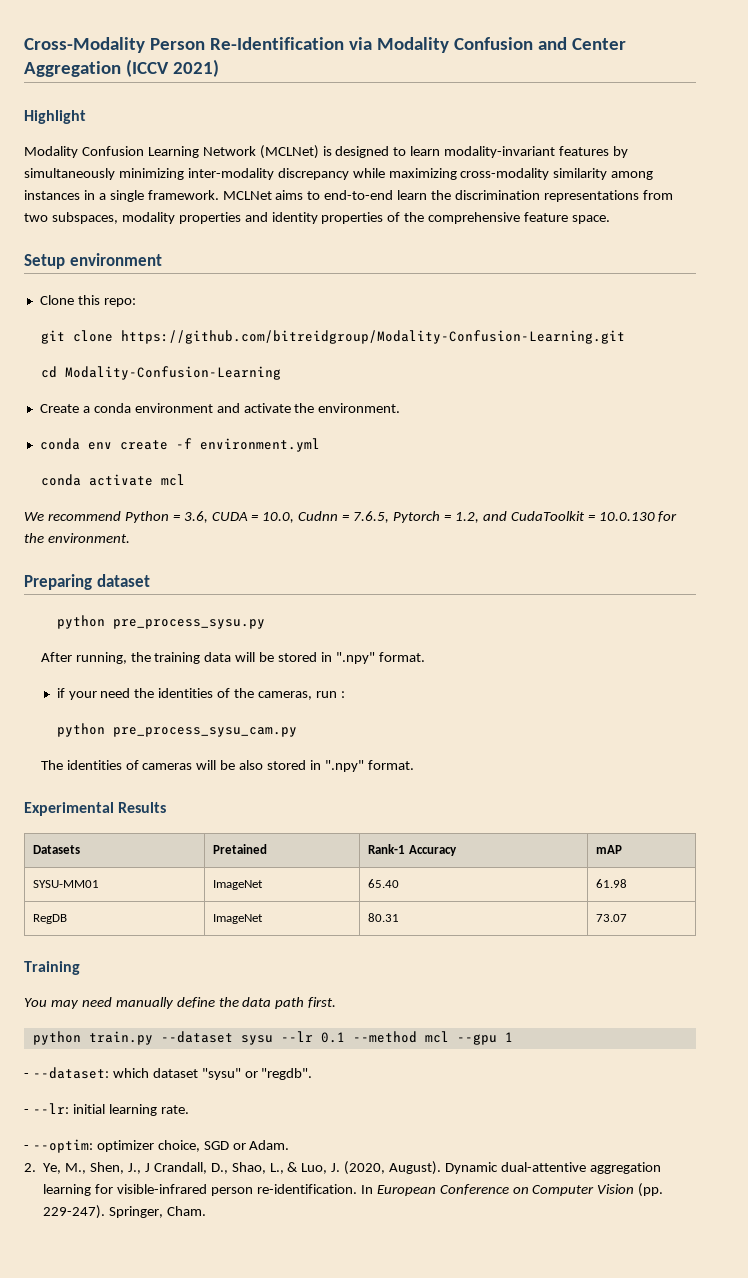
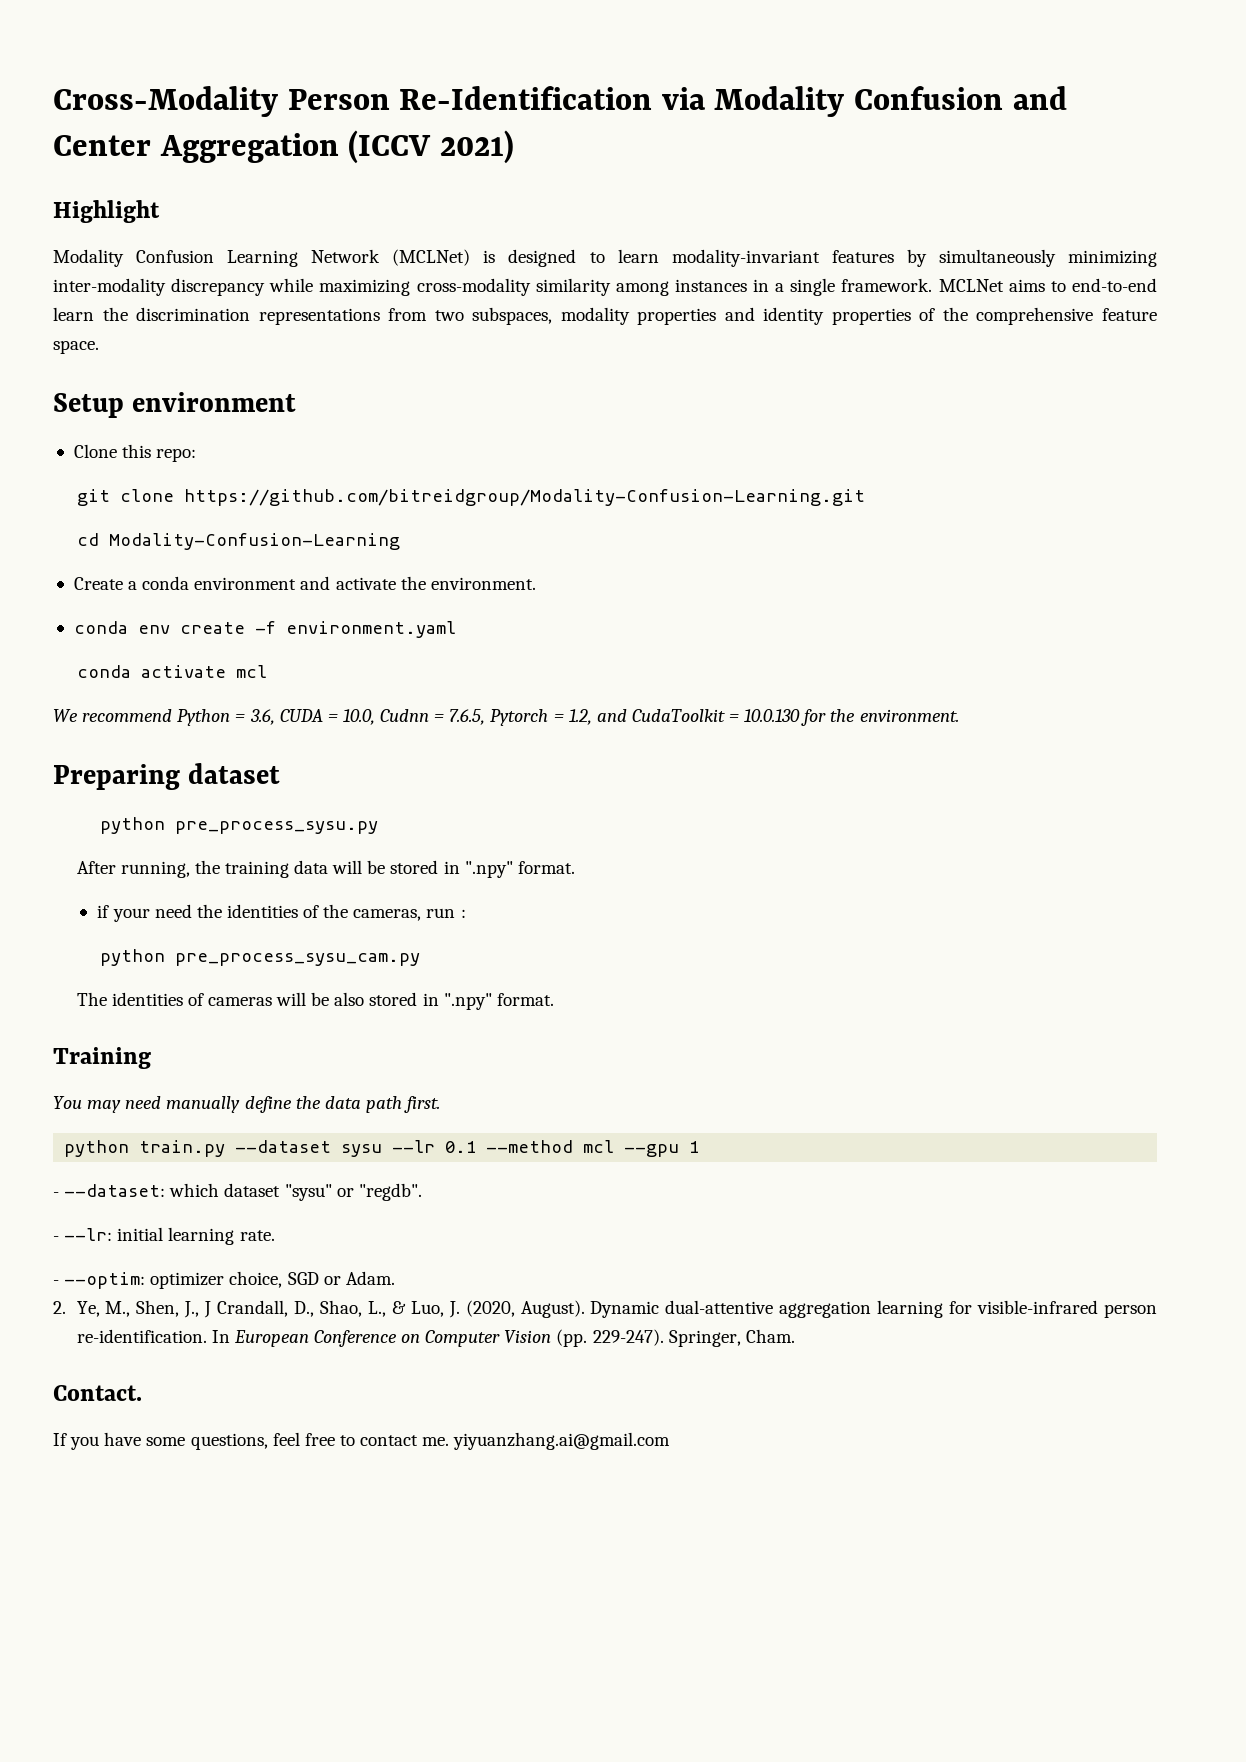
[199,438,320,452] environment.yml -> [285,621,456,638] environment.yaml
[24,802,167,816] [33,845,81,854] [213,844,268,854] [368,844,457,856] [596,845,623,854] [33,880,100,888] [213,880,264,890] [368,879,400,888] [596,879,628,888] [33,914,68,924] [213,914,264,924] [368,913,400,922] [596,914,628,922] // Experimental Results // Datasets | Pretained | Rank-1 Accuracy | mAP // SYSU-MM01 | ImageNet | 65.40 | 61.98 // RegDB | ImageNet | 80.31 | 73.07 -> (554, 999) none
(207, 1211) none -> [53,1385,142,1401] [53,1432,671,1450] // Contact. // If you have some questions, feel free to contact me. yiyuanzhang.ai@gmail.com

